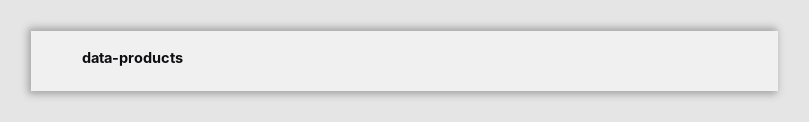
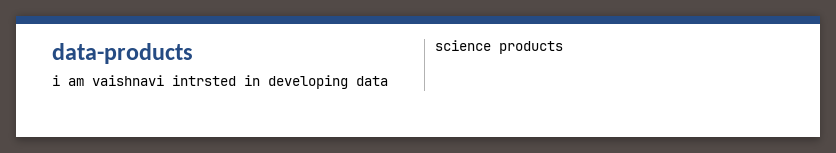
(183, 59) none -> [52,75,388,89] [435,40,563,54] // i am vaishnavi intrsted in developing data science products

